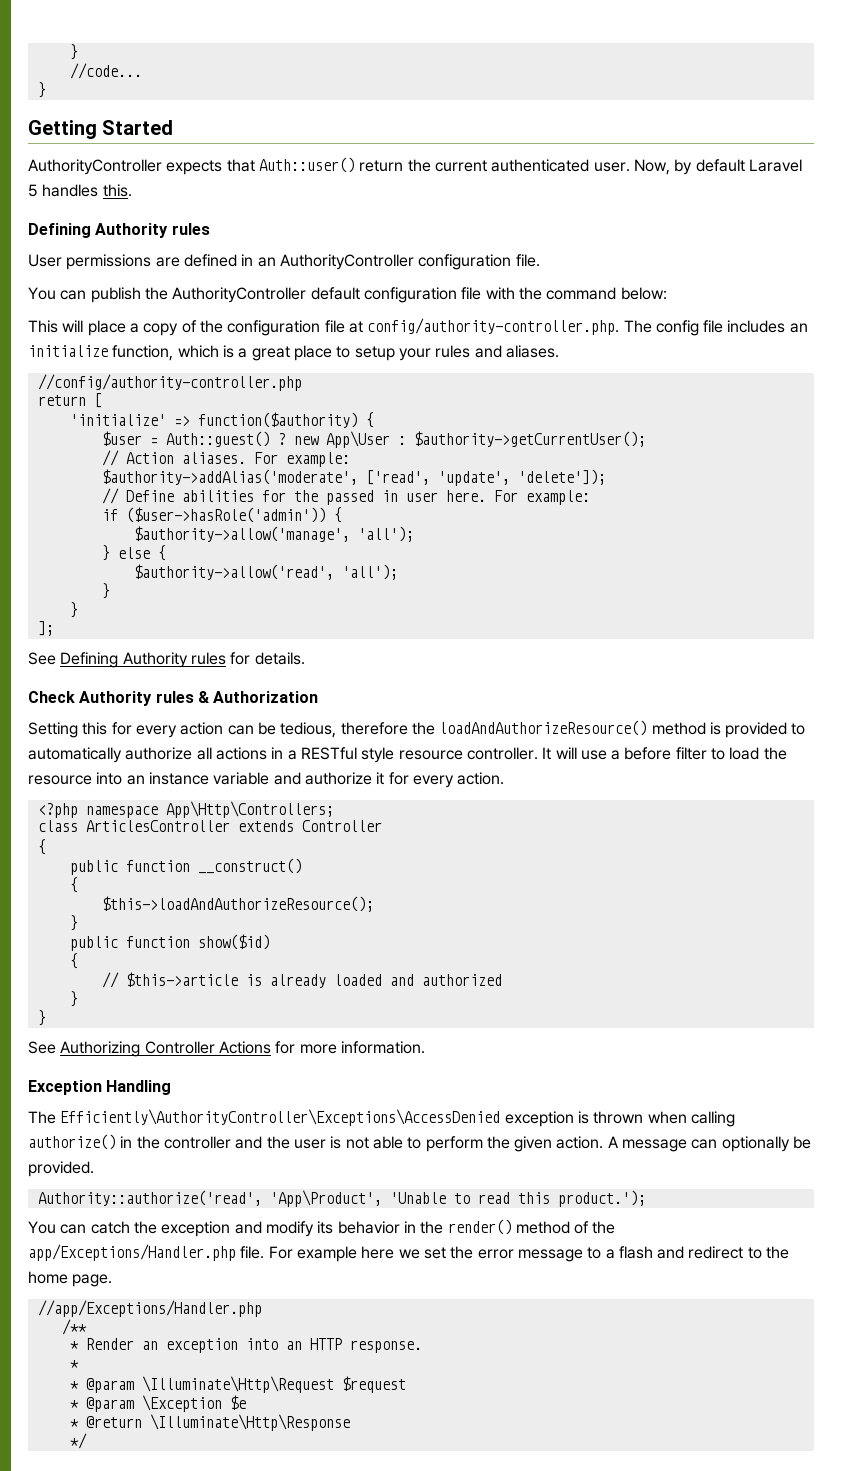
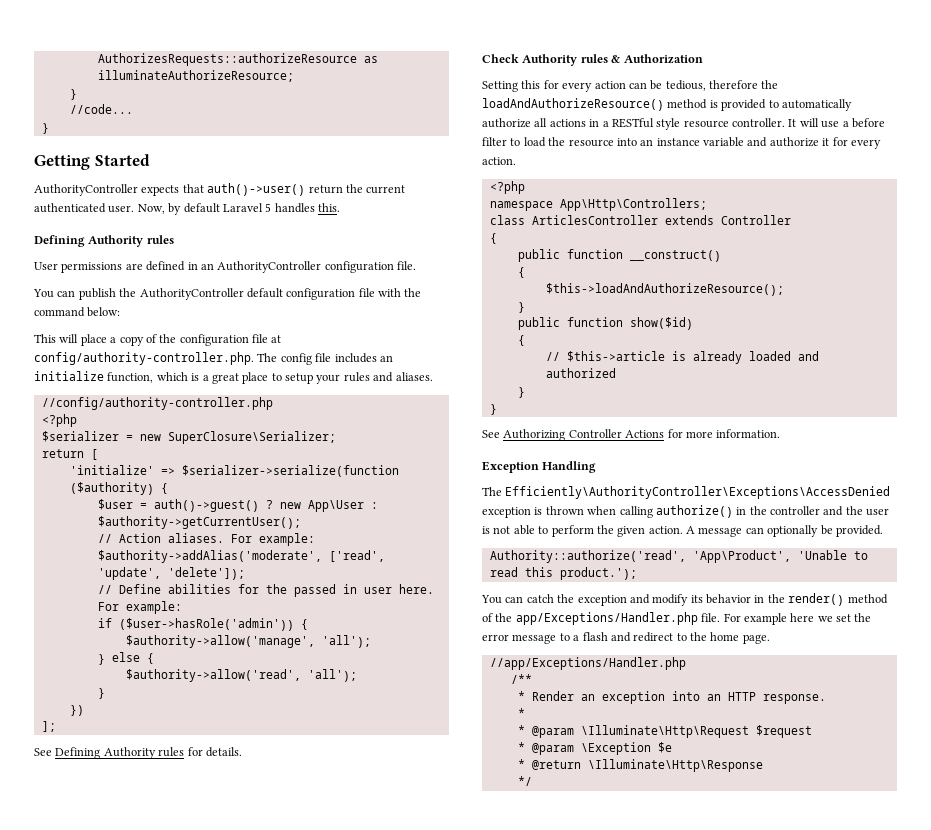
(69, 52) none -> [97,53,378,66] [97,70,294,82] AuthorizesRequests::authorizeResource as illuminateAuthorizeResource; //
[258,157,355,173] Auth::user() -> [207,183,306,196] auth()->user()
(302, 382) none -> [41,414,77,427] [41,431,336,444] // <?php // $serializer = new SuperClosure\Serializer;
[197,412,358,428] function($authority) -> [181,465,399,477] [69,482,154,495] $serializer->serialize(function ($authority)
[165,431,270,447] Auth::guest() -> [153,499,259,512] auth()->guest()
[69,602,78,618] } -> [69,705,84,716] })
(78, 810) none -> (525, 187) //

